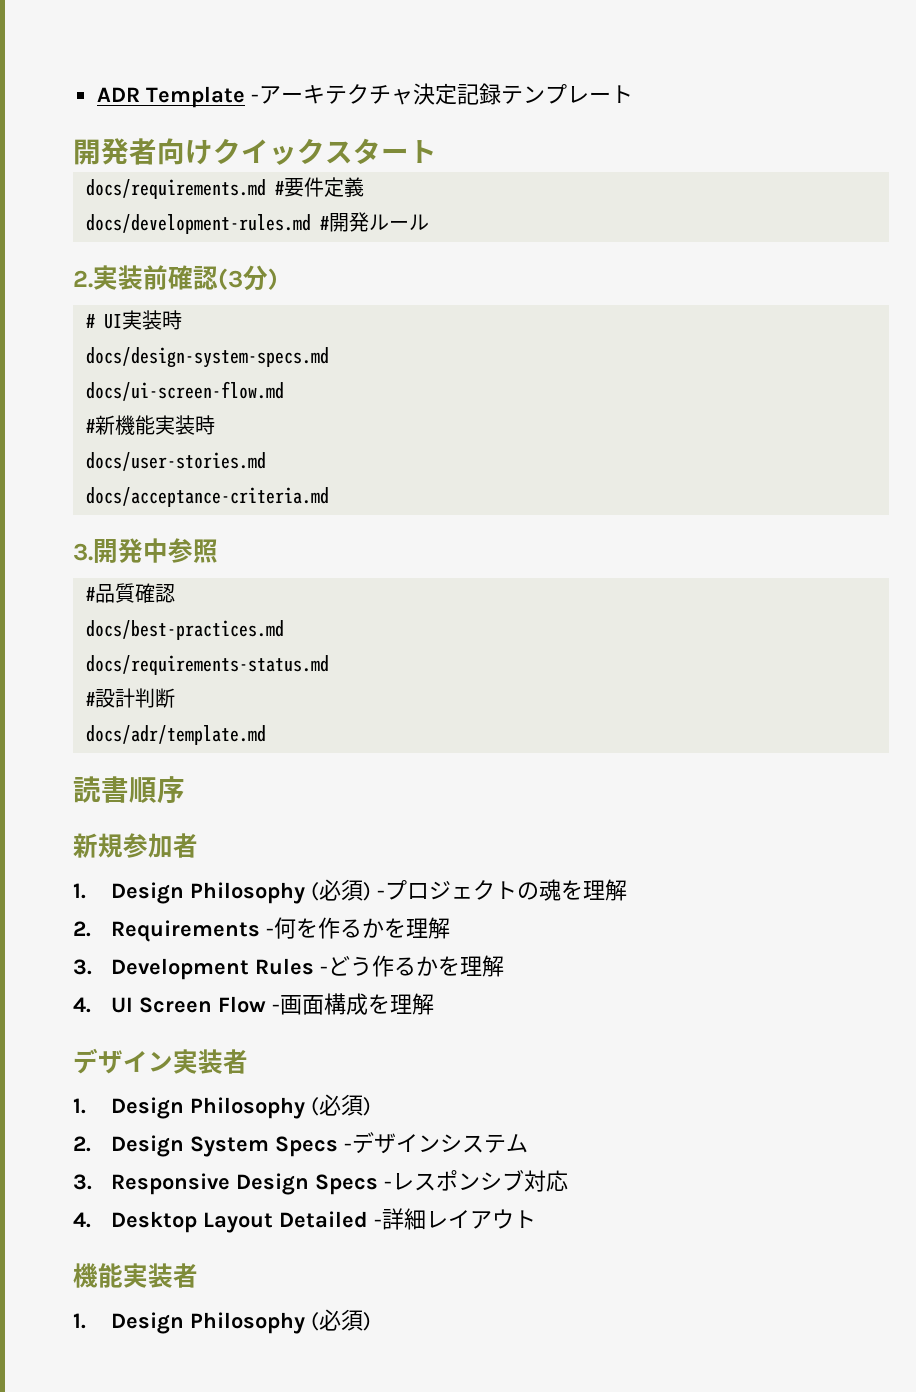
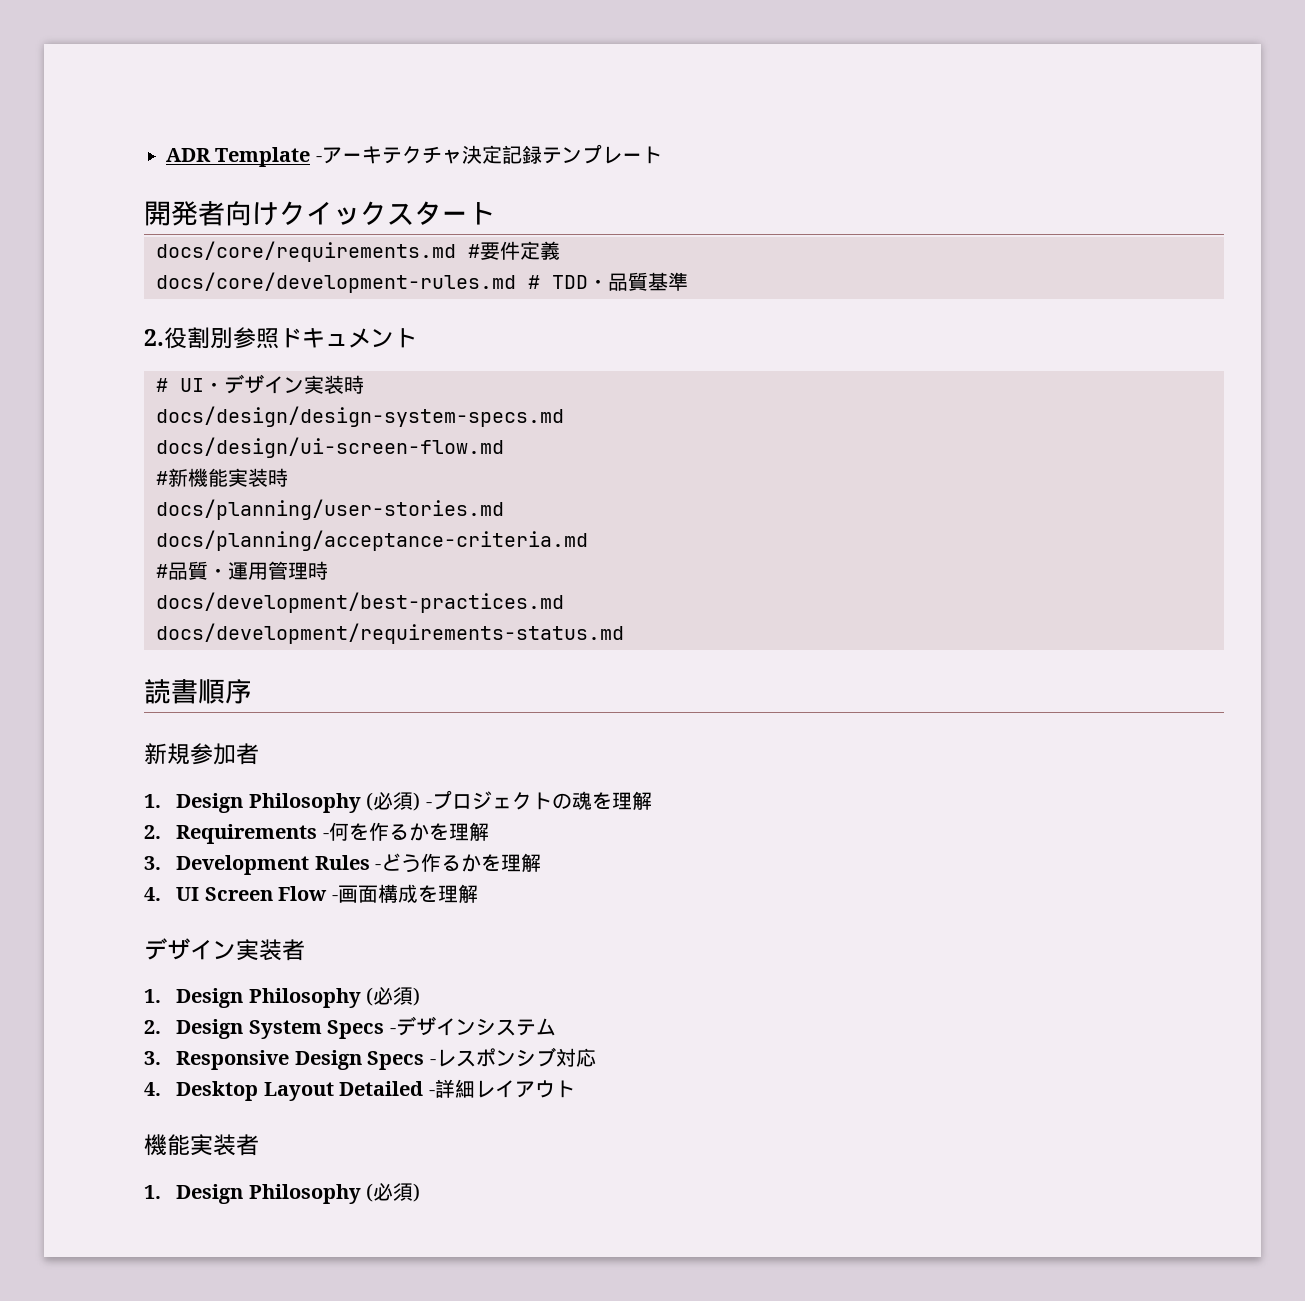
[86,179,267,199] docs/requirements.md -> [156,241,456,262] docs/core/requirements.md
[86,212,430,234] [73,265,278,291] docs/development-rules.md #開発ルール // 2.実装前確認(3分) -> [156,272,688,293] [144,327,417,349] docs/core/development-rules.md # TDD・品質基準 // 2.役割別参照ドキュメント
[122,310,183,330] [86,347,330,368] [86,381,285,401] 実装時 // docs/design-system-specs.md // docs/ui-screen-flow.md -> [204,374,364,394] [156,406,564,427] [156,437,504,458] ・デザイン実装時 // docs/design/design-system-specs.md // docs/design/ui-screen-flow.md
[86,452,267,471] [86,487,330,507] [73,538,218,563] [86,583,176,603] [86,620,285,640] [86,655,330,675] [86,688,176,708] [86,725,267,745] docs/user-stories.md // docs/acceptance-criteria.md // 3.開発中参照 // #品質確認 // docs/best-practices.md // docs/requirements-status.md // #設計判断 // docs/adr/template.md -> [156,499,504,520] [156,530,588,551] [156,561,328,580] [156,592,564,613] [156,623,624,644] docs/planning/user-stories.md // docs/planning/acceptance-criteria.md // #品質・運用管理時 // docs/development/best-practices.md // docs/development/requirements-status.md

